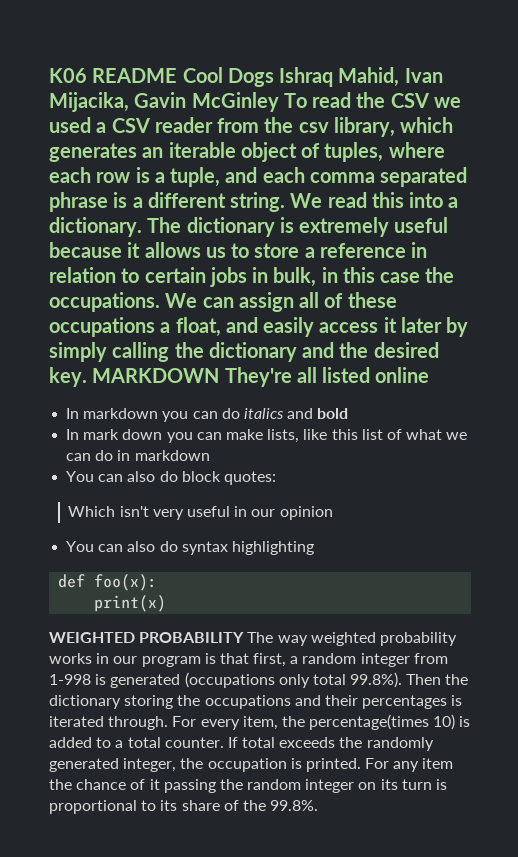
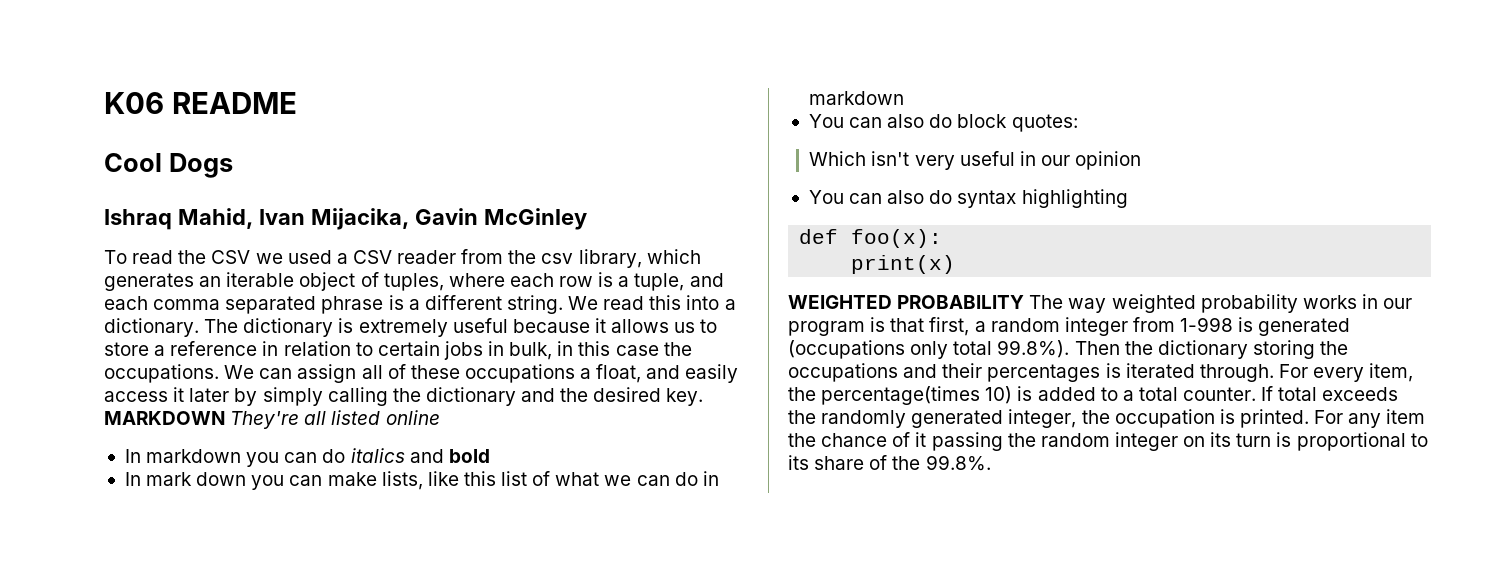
(178, 75) none -> (297, 103) //
(274, 77) none -> (233, 165) //
(279, 102) none -> (587, 219) //

